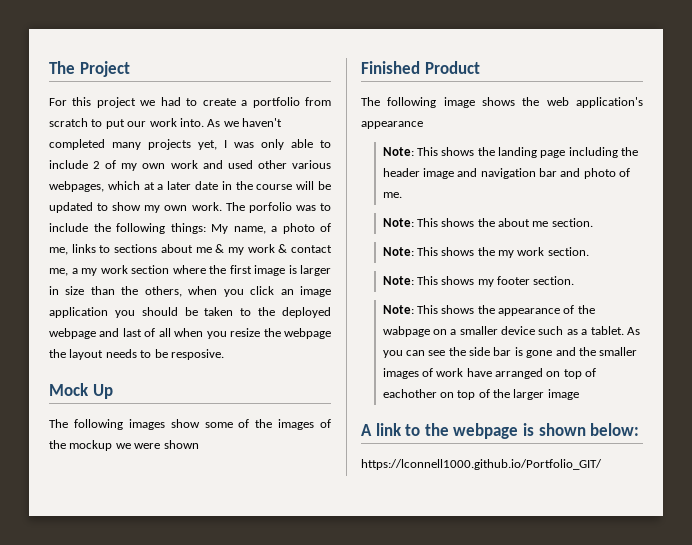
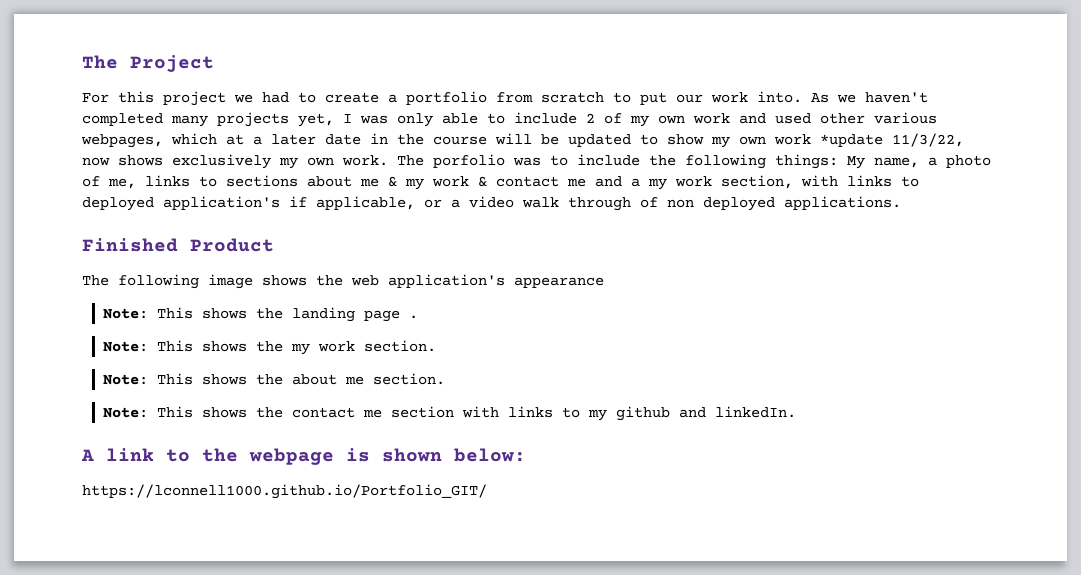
(188, 208) none -> [774,133,964,147] [82,154,334,169] work *update 11/3/22, now shows exclusively my own
[49,268,68,276] me, -> [567,176,622,187] me and
[131,265,331,276] [49,286,332,297] [49,307,331,318] [49,328,332,339] [49,349,224,360] [49,383,113,399] [49,419,331,430] [49,440,199,451] section where the first image is larger in size than the others, when you click an image application you should be taken to the deployed webpage and last of all when you resize the webpage the layout needs to be resposive. // Mock Up // The following images show some of the images of the mockup we were shown -> [721,175,919,189] [82,196,901,211] section, with links to deployed application's if applicable, or a video walk through of non deployed applications.
[568,147,639,158] [382,168,631,179] [382,192,402,198] including the header image and navigation bar and photo of me. -> [409,315,419,319] [103,340,437,355] . // Note: This shows the my work section.
[497,247,589,258] [382,276,575,287] [382,305,595,316] [382,326,640,337] [382,347,638,358] [382,368,597,379] [382,389,579,400] my work section. // Note: This shows my footer section. // Note: This shows the appearance of the wabpage on a smaller device such as a tablet. As you can see the side bar is gone and the smaller images of work have arranged on top of eachother on top of the larger image -> [292,406,797,421] contact me section with links to my github and linkedIn.

